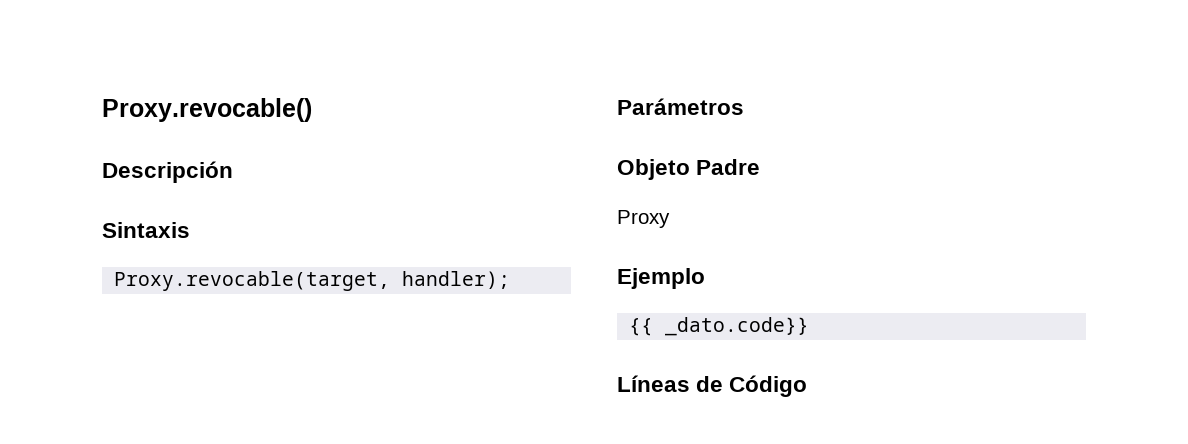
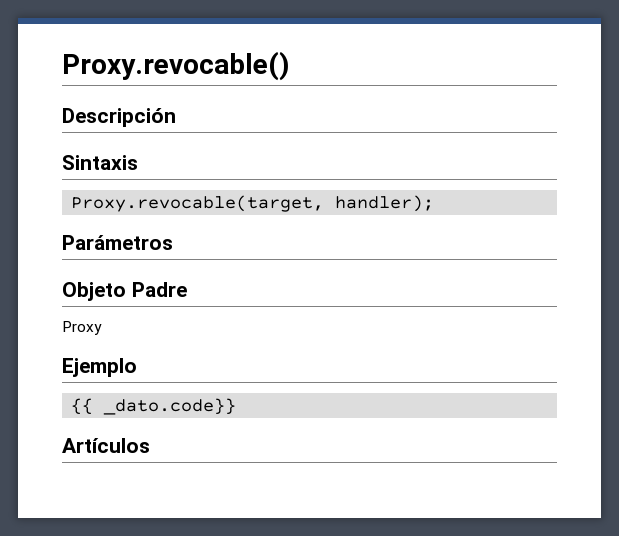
[617,375,808,397] Líneas de Código -> [62,438,150,453] Artículos

